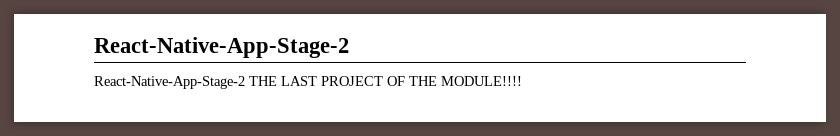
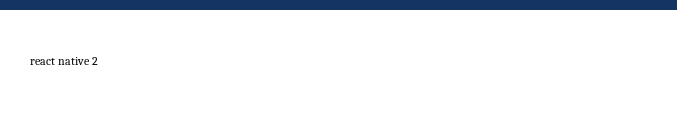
[94,37,349,58] [94,76,522,89] React-Native-App-Stage-2 // React-Native-App-Stage-2 THE LAST PROJECT OF THE MODULE!!!! -> [30,57,99,65] react native 2

